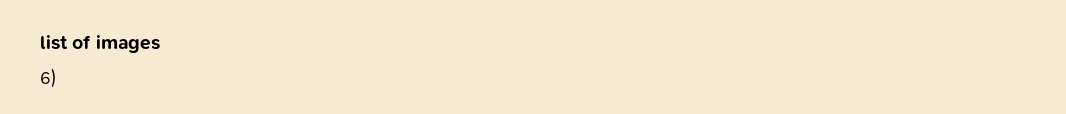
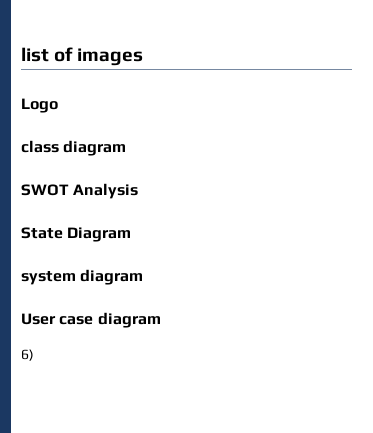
(160, 44) none -> [21,98,58,113] [21,140,127,156] [21,183,139,199] [21,227,132,242] [21,269,144,285] [21,312,161,328] // Logo // class diagram // SWOT Analysis // State Diagram // system diagram // User case diagram

